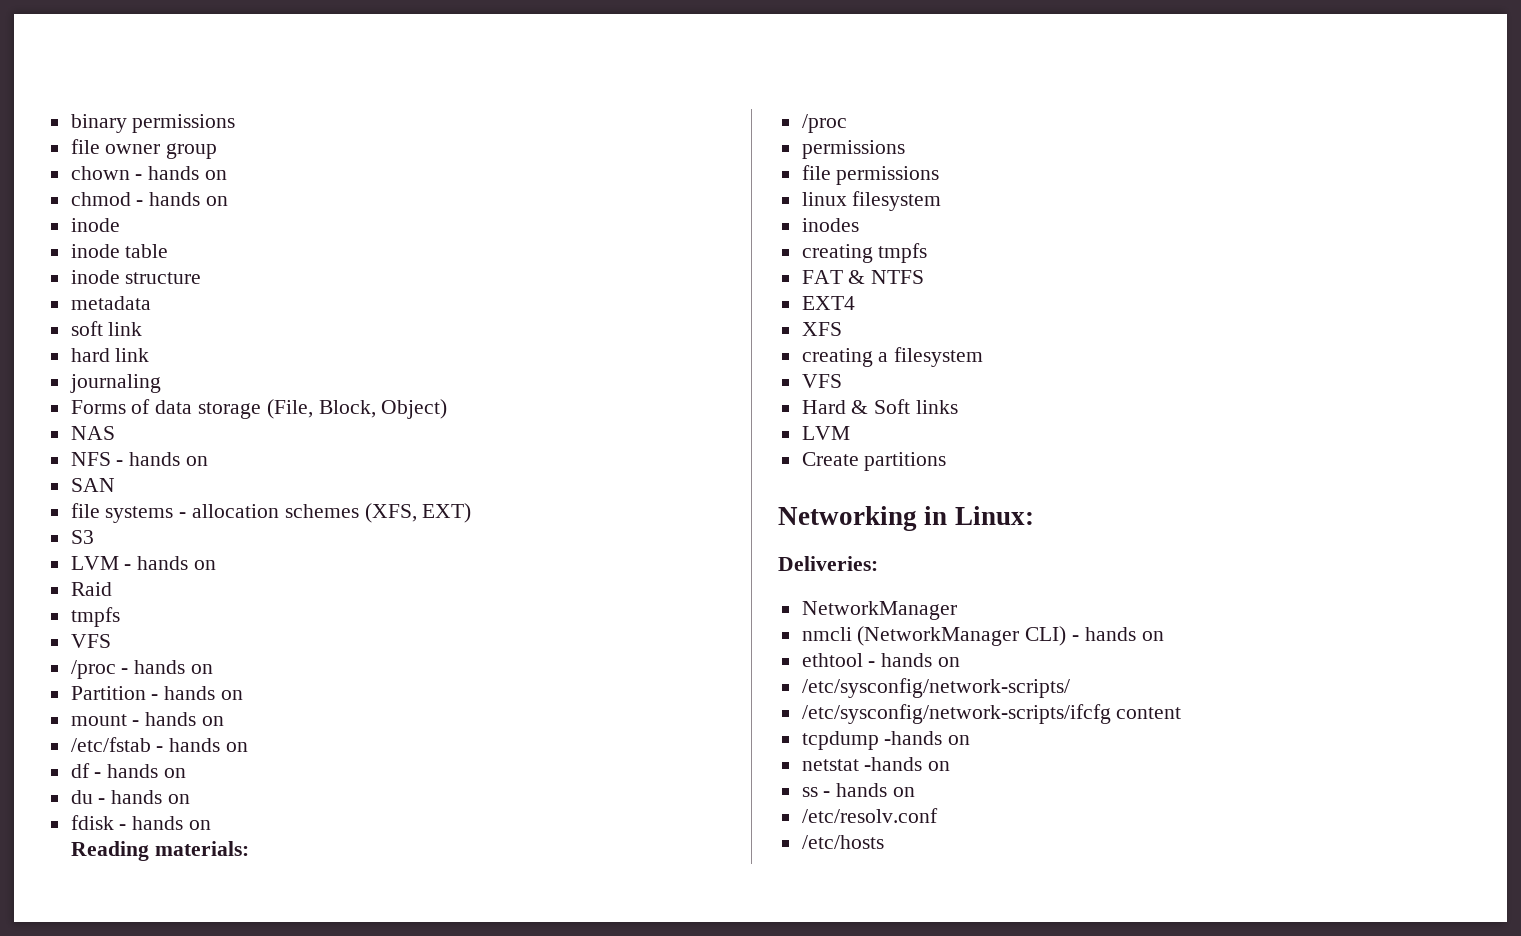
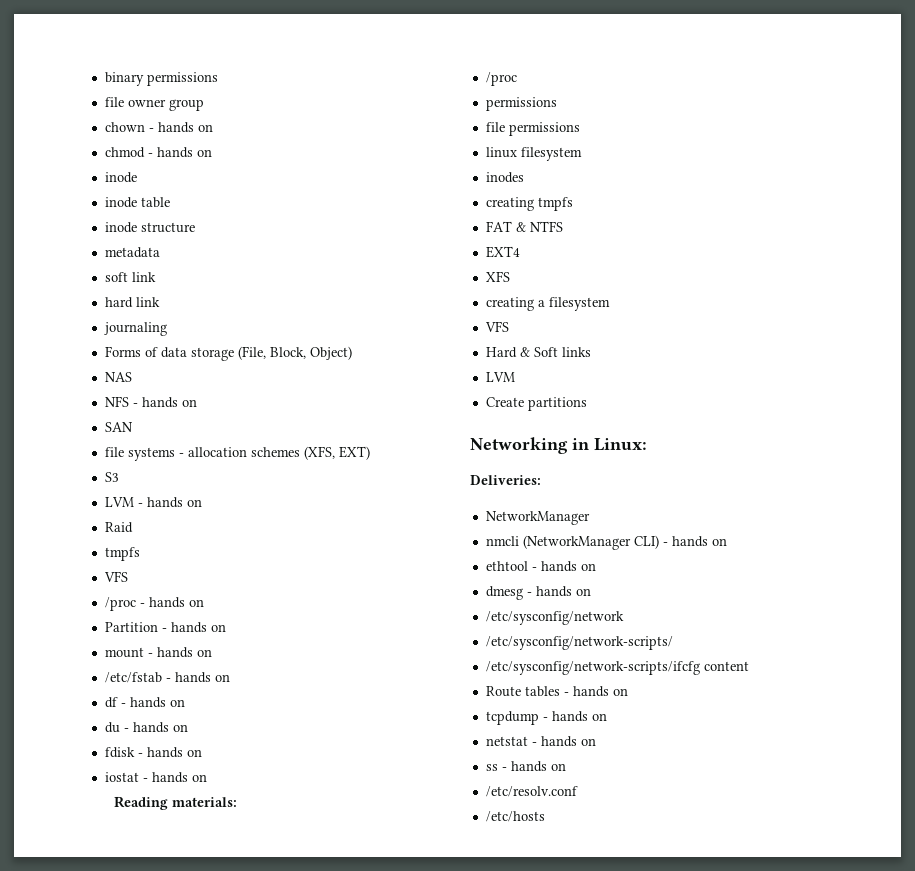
(212, 825) none -> [104,772,207,783] // iostat - hands on
[801,678,1070,698] [801,704,1182,724] /etc/sysconfig/network-scripts/ // /etc/sysconfig/network-scripts/ifcfg content -> [485,586,591,600] [485,611,624,625] [485,636,673,650] [485,661,749,675] [485,686,628,697] dmesg - hands on // /etc/sysconfig/network // /etc/sysconfig/network-scripts/ // /etc/sysconfig/network-scripts/ifcfg content // Route tables - hands on
[884,731,943,745] -hands -> [542,711,588,722] - hands
[864,757,923,771] -hands -> [531,736,577,747] - hands

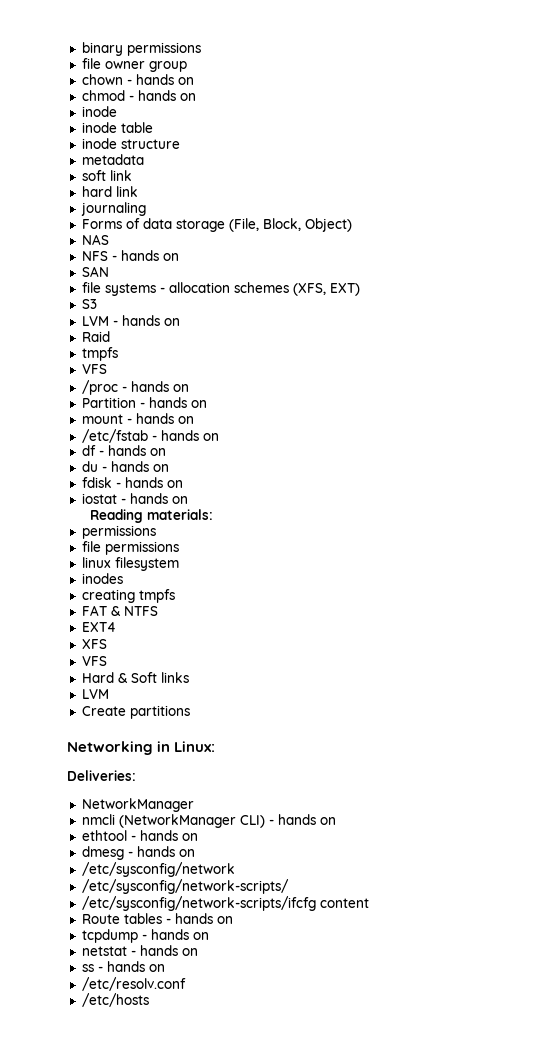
[485,72,517,86] // /proc -> (214, 514) none
[485,297,610,311] // creating a filesystem -> (107, 644) none

